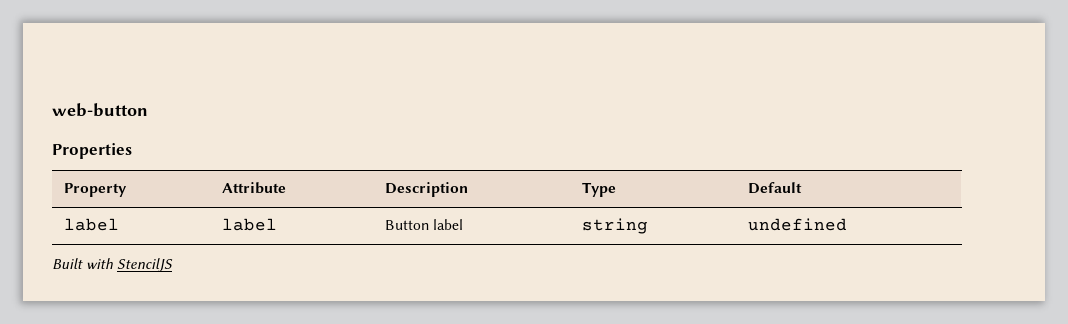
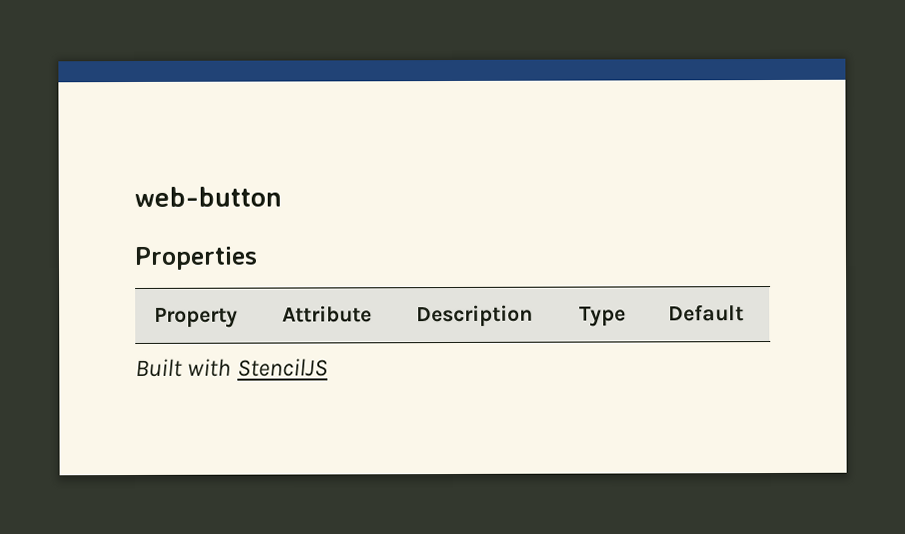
[64,218,120,231] [222,218,278,231] [385,219,464,230] [582,218,649,234] [748,218,848,231] // label | label | Button label | string | undefined -> (744, 313) none

